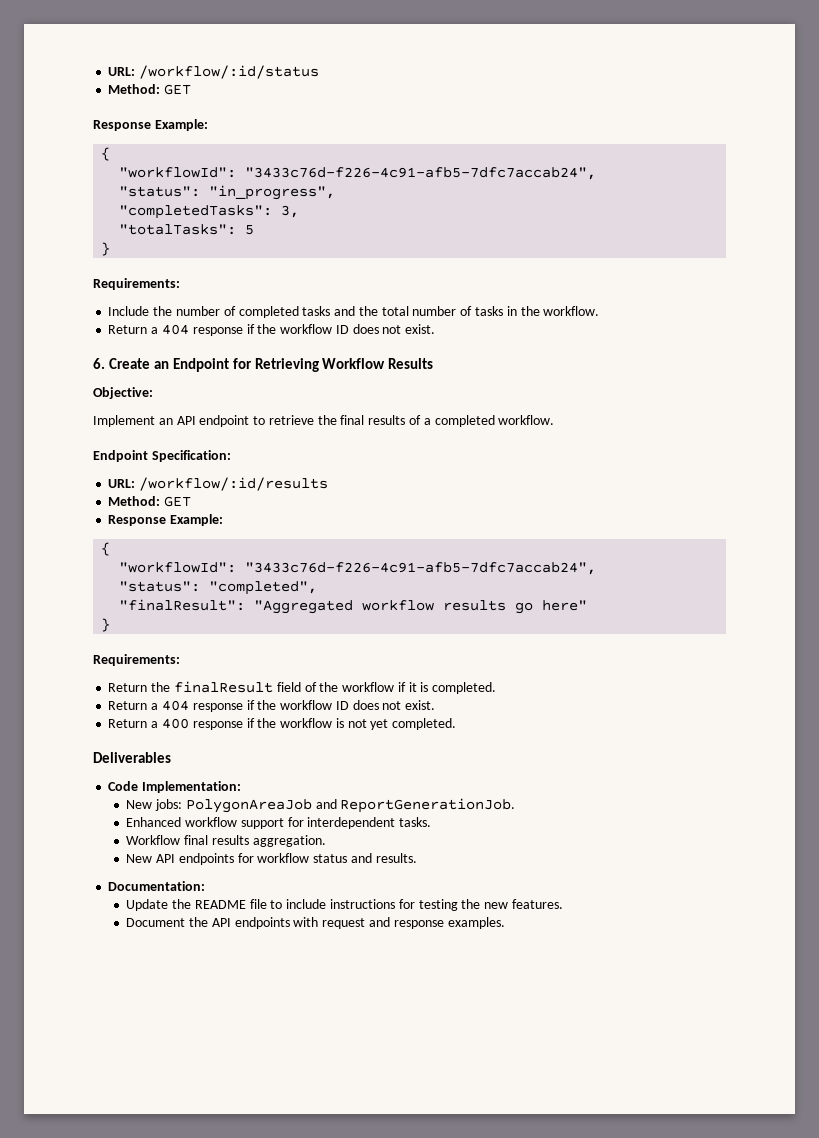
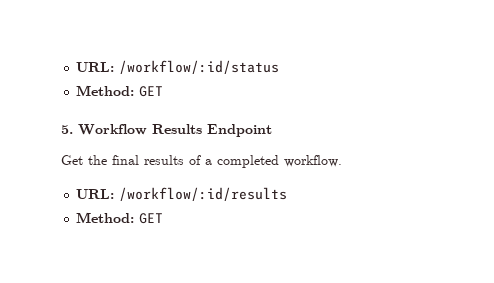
[93,119,208,131] [101,147,111,161] [119,167,597,180] [119,185,336,200] [119,205,300,219] [119,224,255,235] [101,242,111,256] [93,278,180,290] [108,306,600,318] [108,324,436,336] [93,358,434,372] [93,387,153,399] [93,415,314,427] Response Example: // { // "workflowId": "3433c76d-f226-4c91-afb5-7dfc7accab24", // "status": "in_progress", // "completedTasks": 3, // "totalTasks": 5 // } // Requirements: // Include the number of completed tasks and the total number of tasks in the workflow. // Return a 404 response if the workflow ID does not exist. // 6. Create an Endpoint for Retrieving Workflow Results // Objective: // Implement an API endpoint to retrieve -> [61,124,272,137] [61,155,83,165] 5. Workflow Results Endpoint // Get
[93,450,231,462] // Endpoint Specification: -> (342, 161) none
[108,514,224,526] [101,542,111,556] [119,562,597,575] [119,581,318,595] [119,599,588,614] [101,618,111,632] [93,654,180,666] [108,681,497,694] [108,700,436,712] [108,718,457,730] [93,752,171,763] [108,781,242,793] [126,798,516,813] [126,817,432,829] [126,835,326,847] [126,853,417,865] [108,881,206,891] [126,899,563,911] [126,917,505,929] // Response Example: // { // "workflowId": "3433c76d-f226-4c91-afb5-7dfc7accab24", // "status": "completed", // "finalResult": "Aggregated workflow results go here" // } // Requirements: // Return the finalResult field of the workflow if it is completed. // Return a 404 response if the workflow ID does not exist. // Return a 400 response if the workflow is not yet completed. // Deliverables // Code Implementation: // New jobs: PolygonAreaJob and ReportGenerationJob. // Enhanced workflow support for interdependent tasks. // Workflow final results aggregation. // New API endpoints for workflow status and results. // Documentation: // Update the README file to include instructions for testing the new features. // Document the API endpoints with request and response examples. -> (164, 218) none

